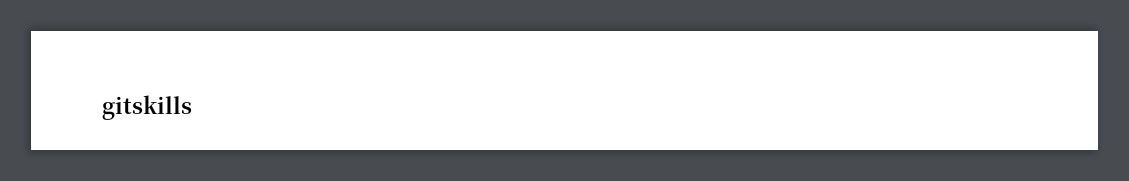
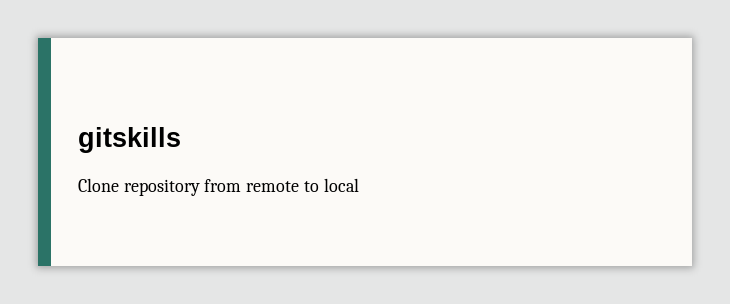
(192, 107) none -> [78,178,359,196] // Clone repository from remote to local

